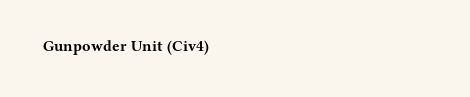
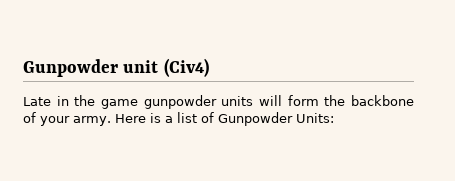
[43,40,164,55] Gunpowder Unit -> [23,59,159,77] Gunpowder unit
(210, 47) none -> [23,95,415,109] [23,112,334,126] // Late in the game gunpowder units will form the backbone of your army. Here is a list of Gunpowder Units:

